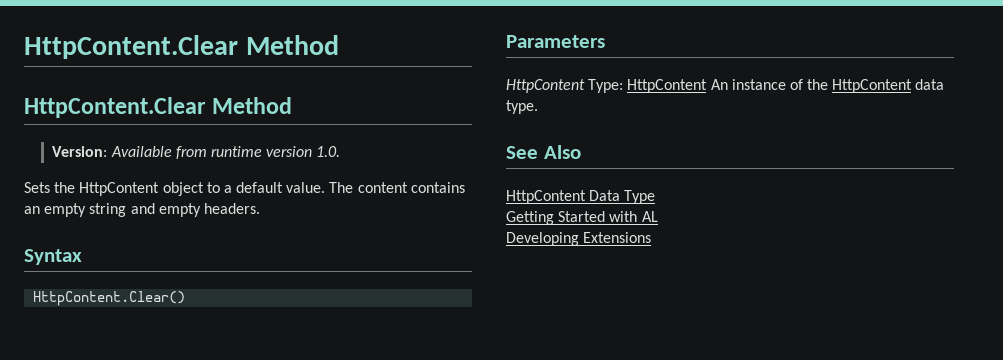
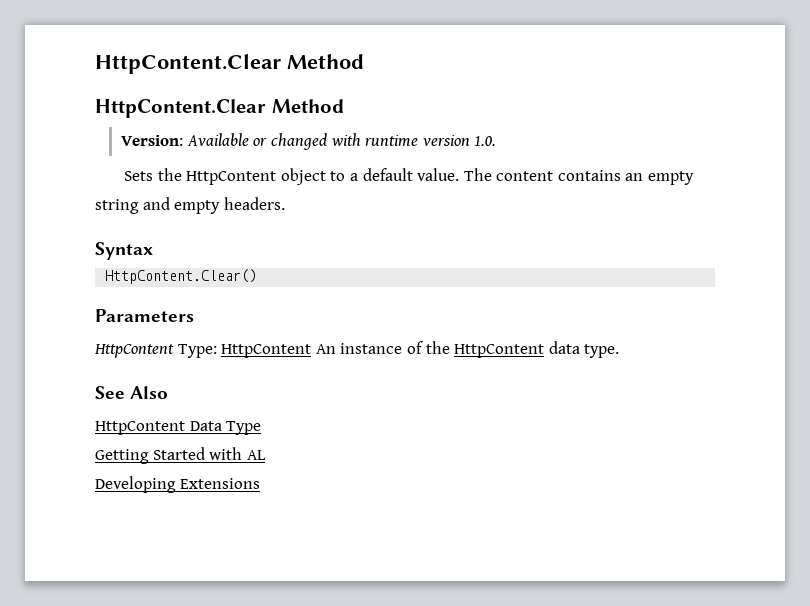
[175,146,207,159] from -> [253,133,361,150] or changed with

